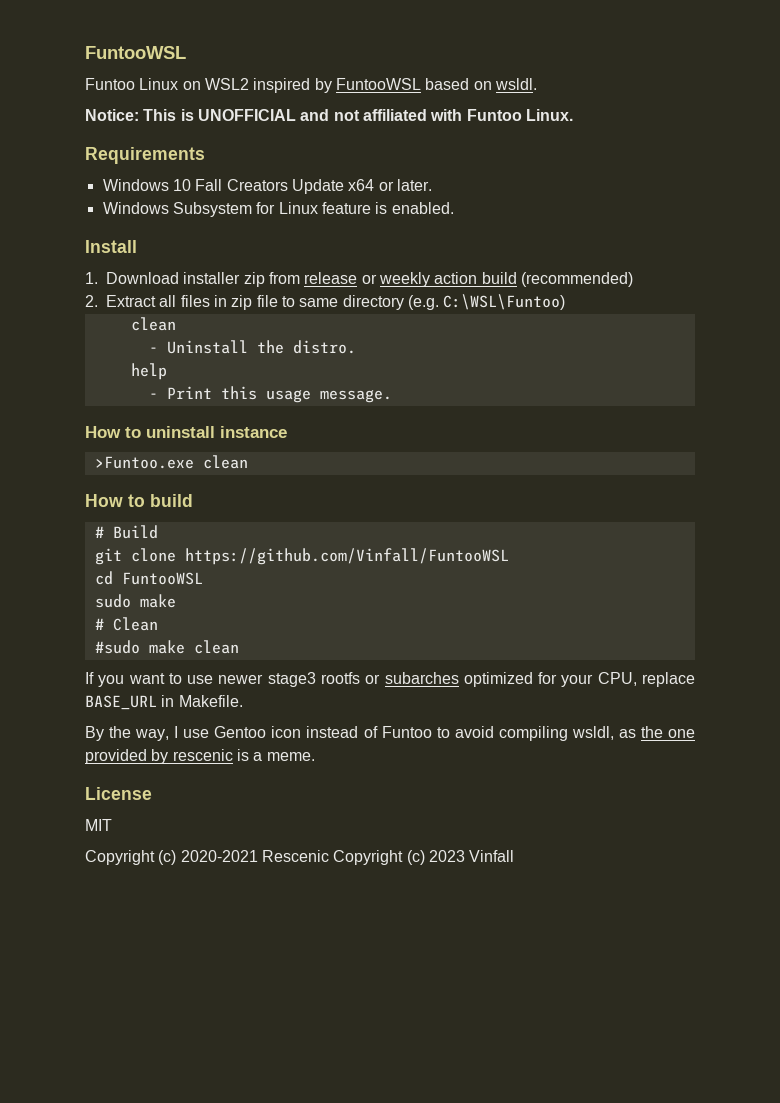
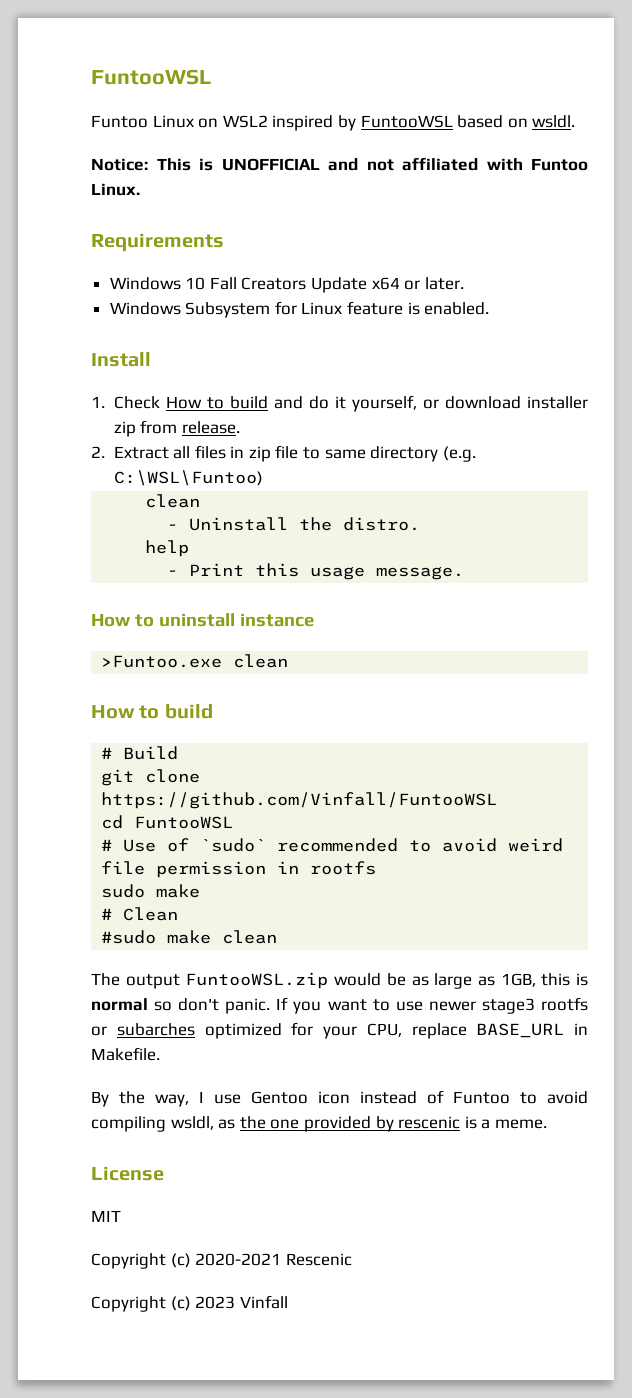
[106,272,633,287] Download installer zip from release or weekly action build (recommended) -> [113,395,588,412] [113,420,240,437] Check How to build and do it yourself, or download installer zip from release.
(203, 578) none -> [101,838,564,852] [101,861,377,878] // # Use of `sudo` recommended to avoid weird file permission in rootfs
(239, 647) none -> [91,972,588,989] [91,998,271,1014] The output FuntooWSL.zip would be as large as 1GB, this is normal so don't panic.
(329, 856) none -> (352, 1259) //

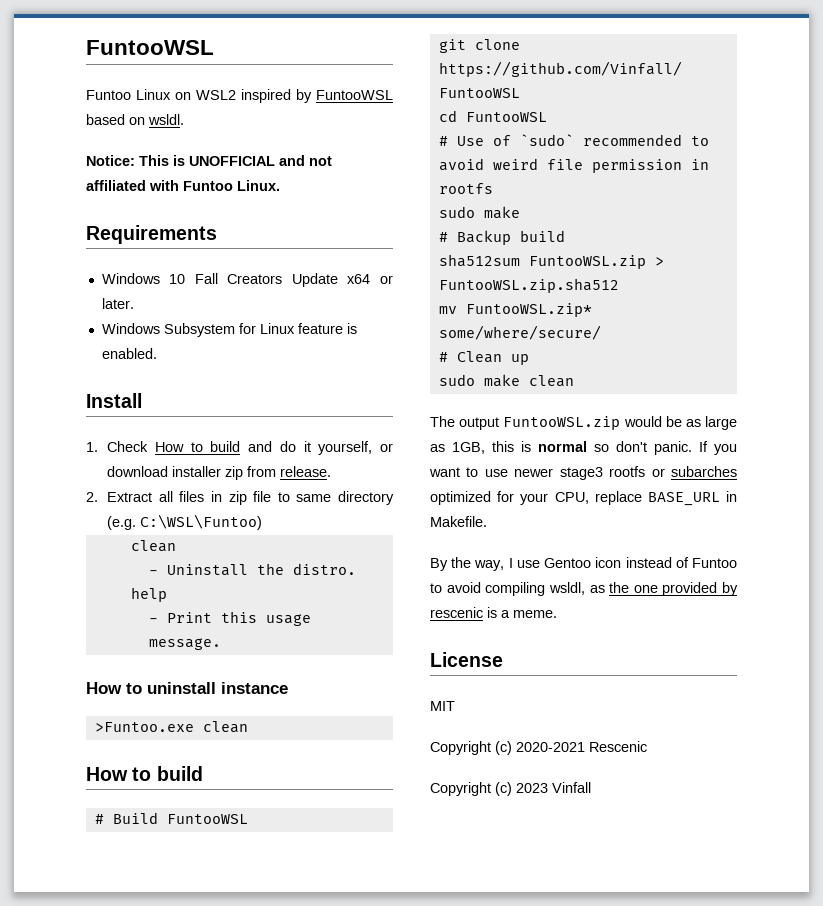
(179, 753) none -> [166,814,248,824] FuntooWSL
(201, 891) none -> [438,230,565,245] [438,254,664,269] [438,278,619,293] [438,303,592,317] [438,325,601,340] // # Backup build // sha512sum FuntooWSL.zip > FuntooWSL.zip.sha512 // mv FuntooWSL.zip* some/where/secure/
[101,930,157,944] // #sudo -> [510,354,529,365] [438,374,475,386] up // sudo

